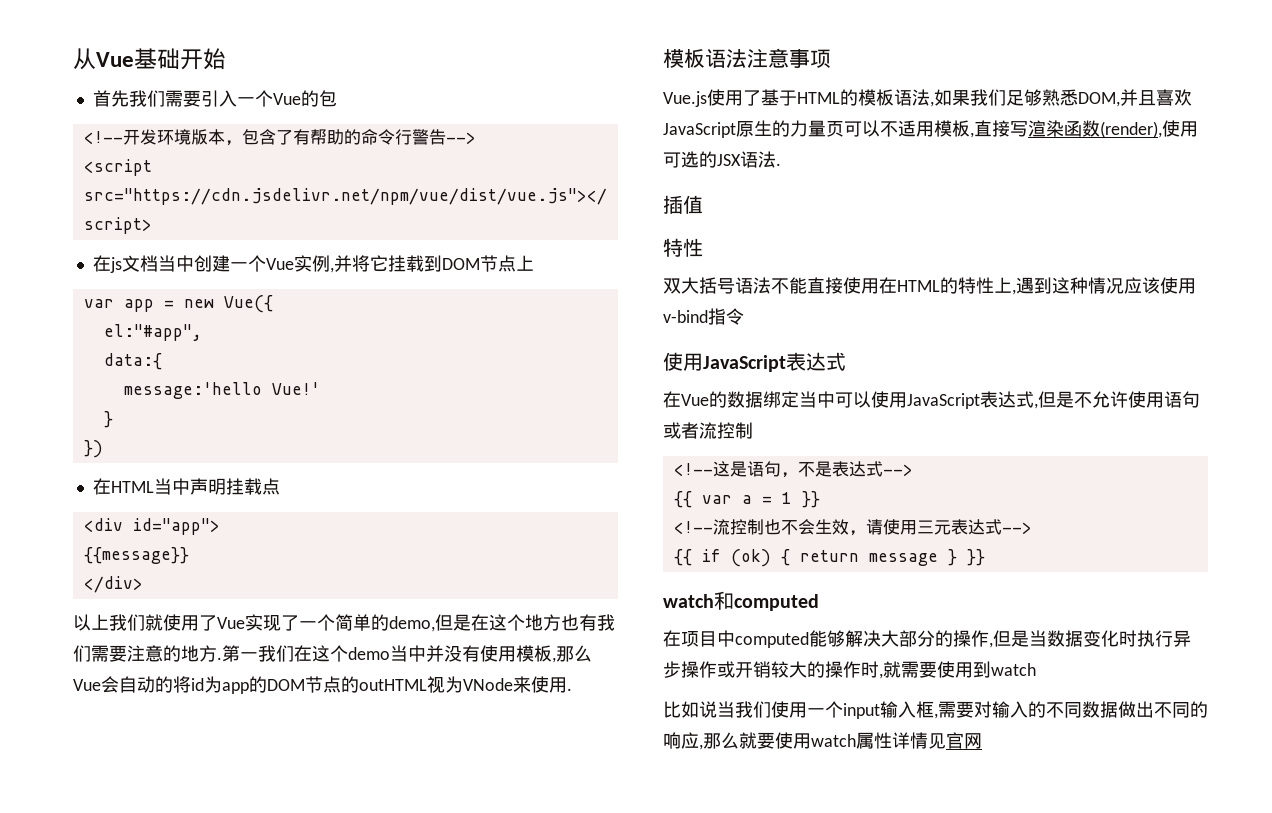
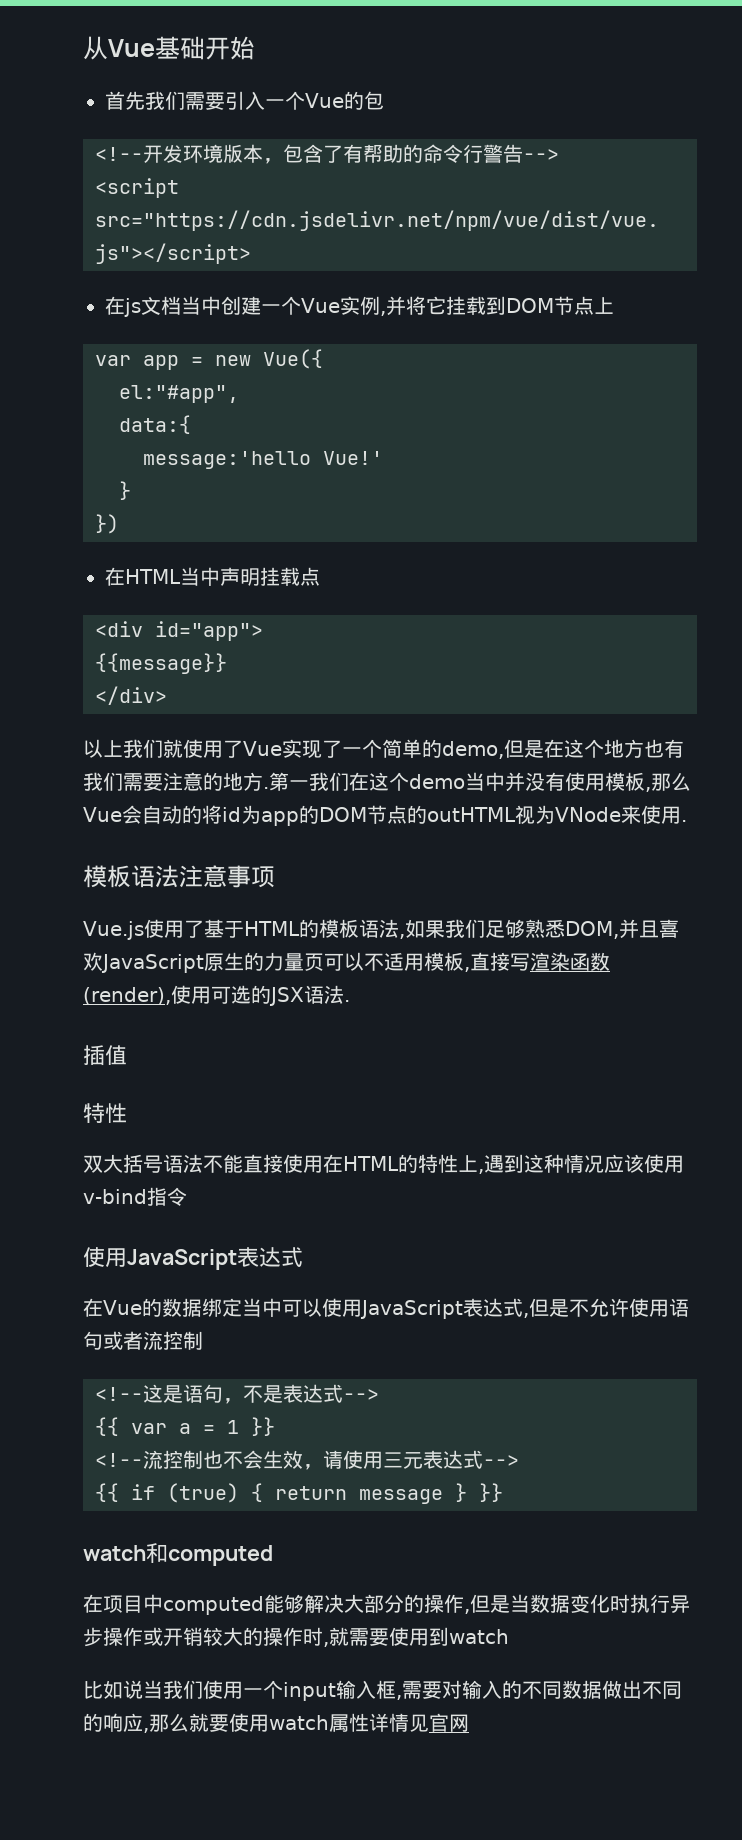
[730,549,771,567] (ok) -> [167,1483,239,1503] (true)

